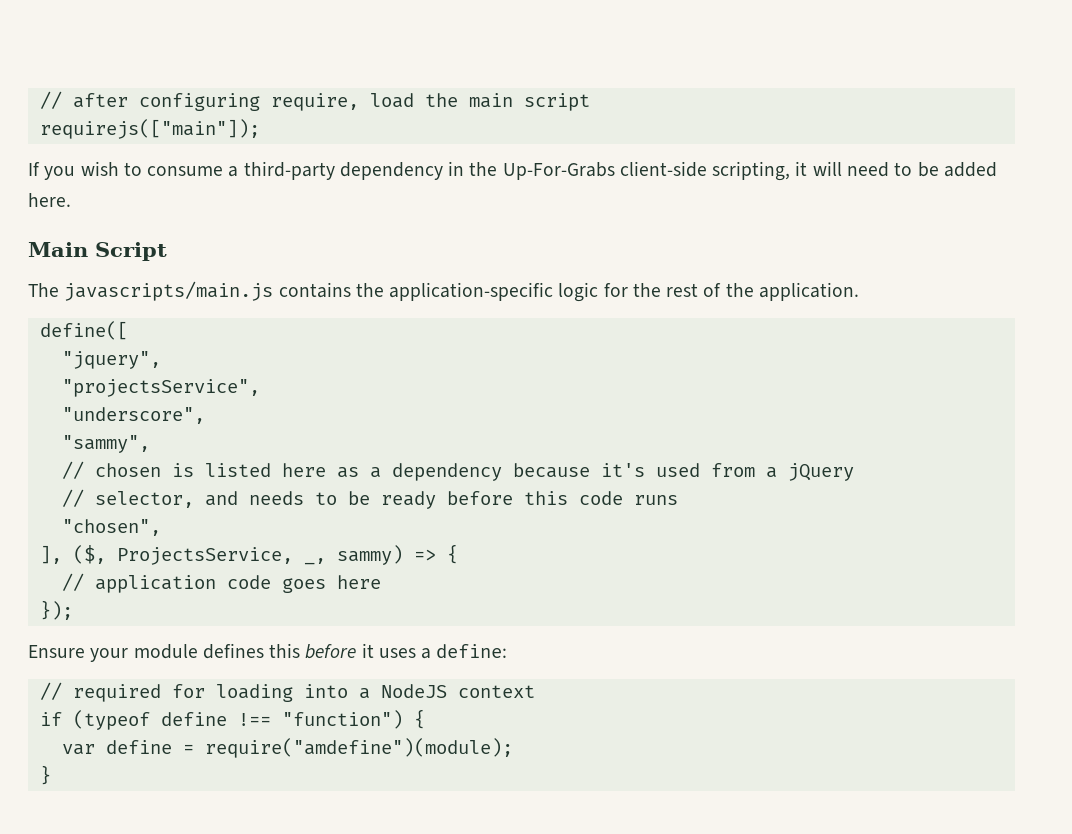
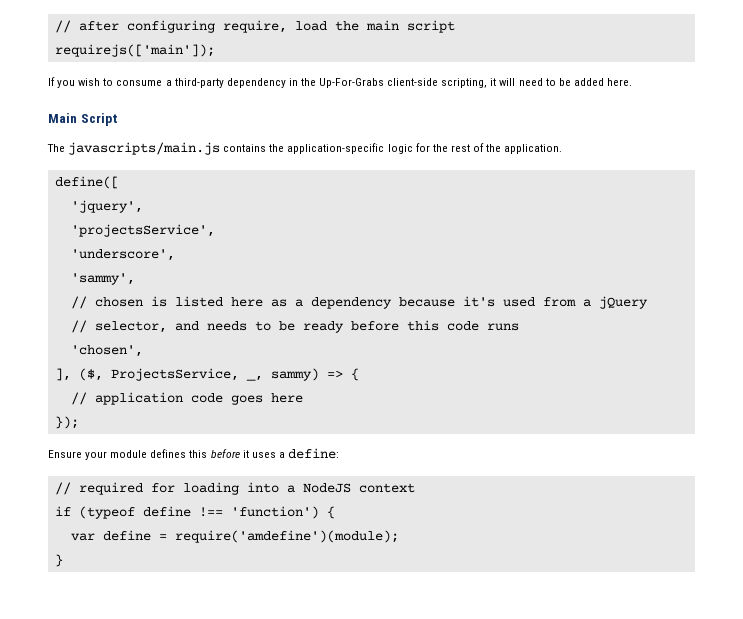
[39,119,260,139] requirejs(["main"]); -> [54,44,215,57] requirejs(['main']);
[61,351,161,369] [61,379,260,397] [61,407,205,424] [61,435,150,453] "jquery", // "projectsService", // "underscore", // "sammy", -> [70,200,143,213] [70,224,215,237] [70,249,175,261] [70,273,135,285] 'jquery', // 'projectsService', // 'underscore', // 'sammy',
[61,519,161,536] "chosen", -> [70,345,143,357] 'chosen',
[281,710,403,729] "function") -> [230,506,319,519] 'function')
[204,738,513,758] require("amdefine")(module); -> [174,530,399,543] require('amdefine')(module);

